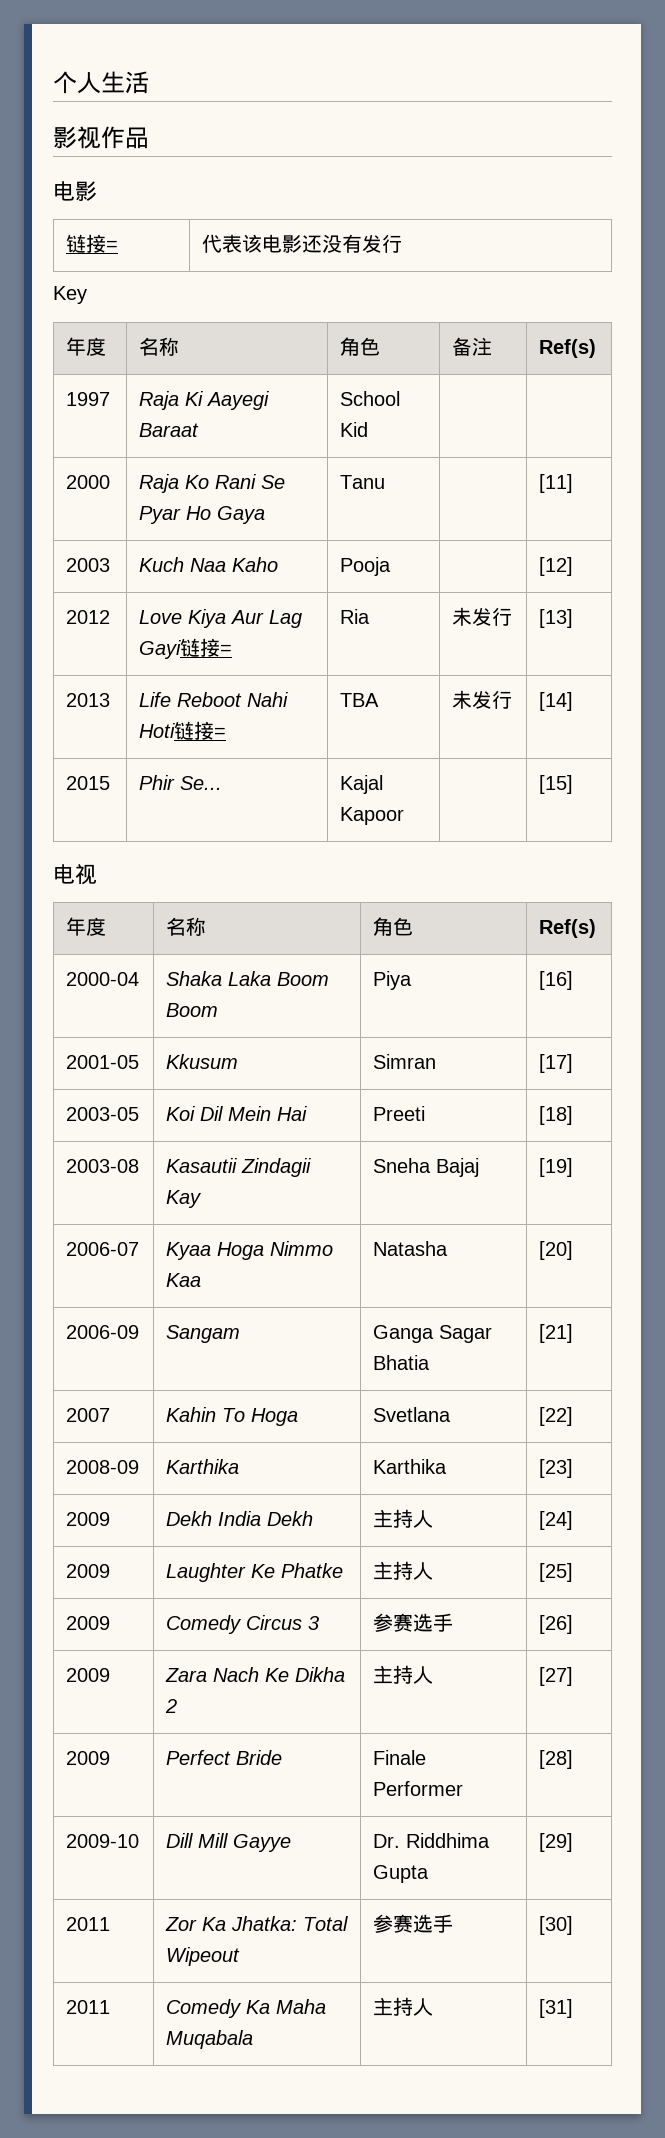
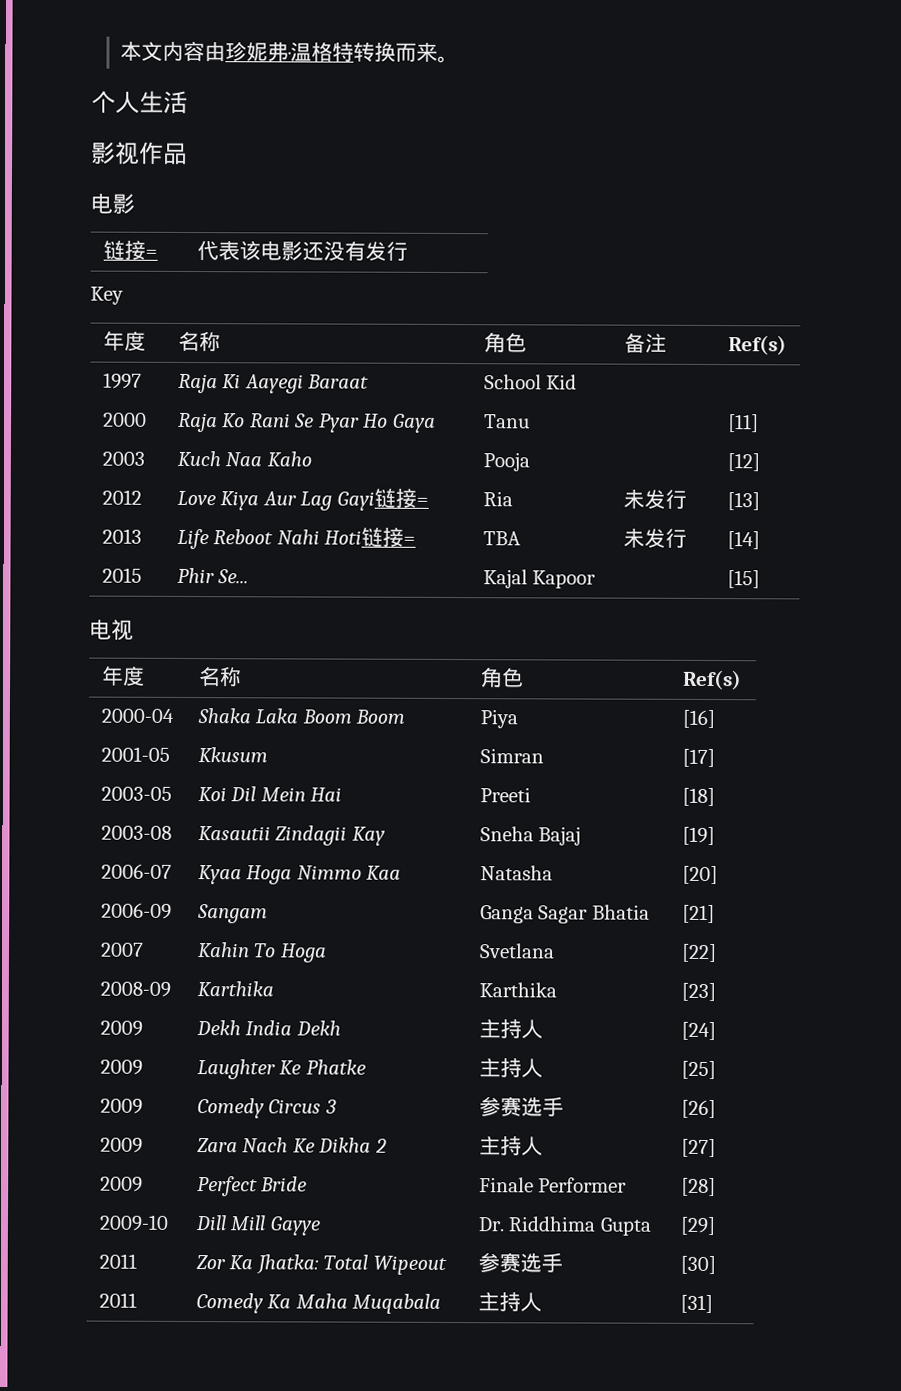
(53, 82) none -> [120,40,460,64] 本文内容由珍妮弗·温格特转换而来。 //

